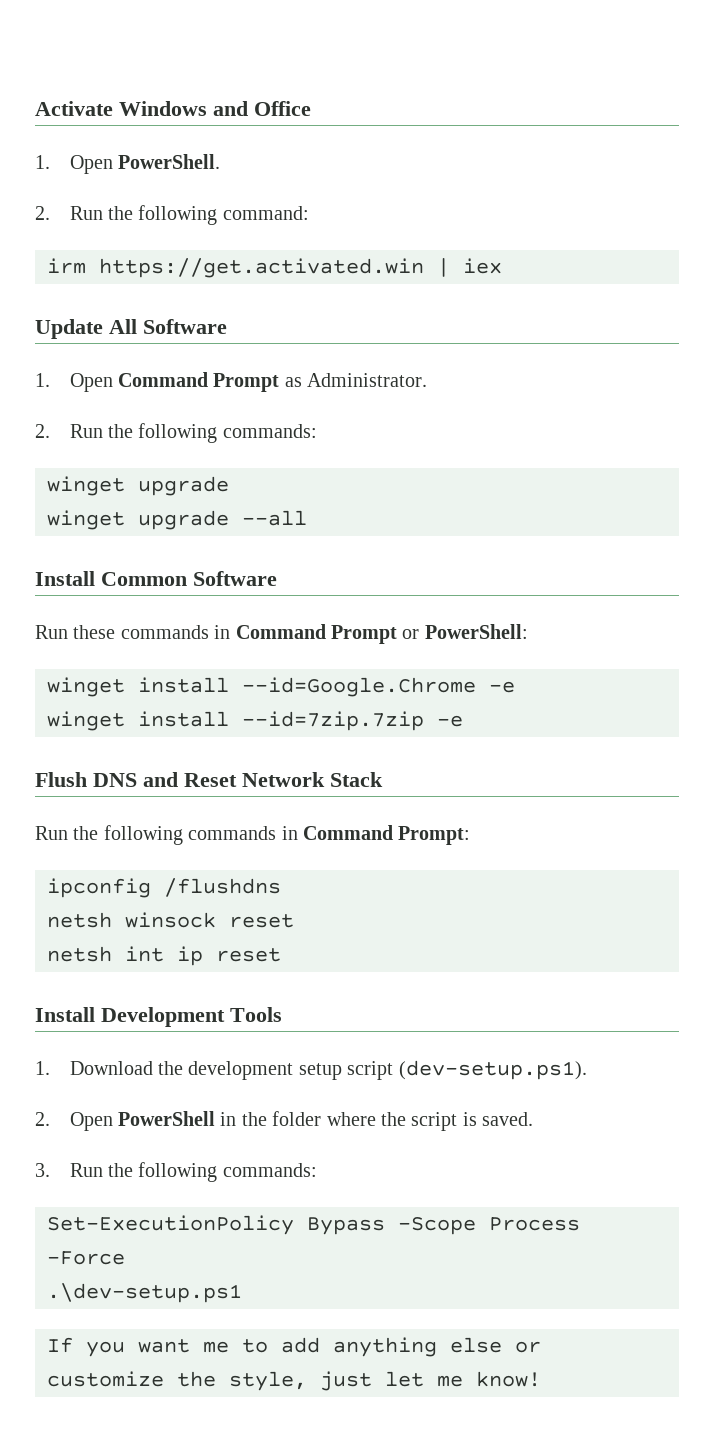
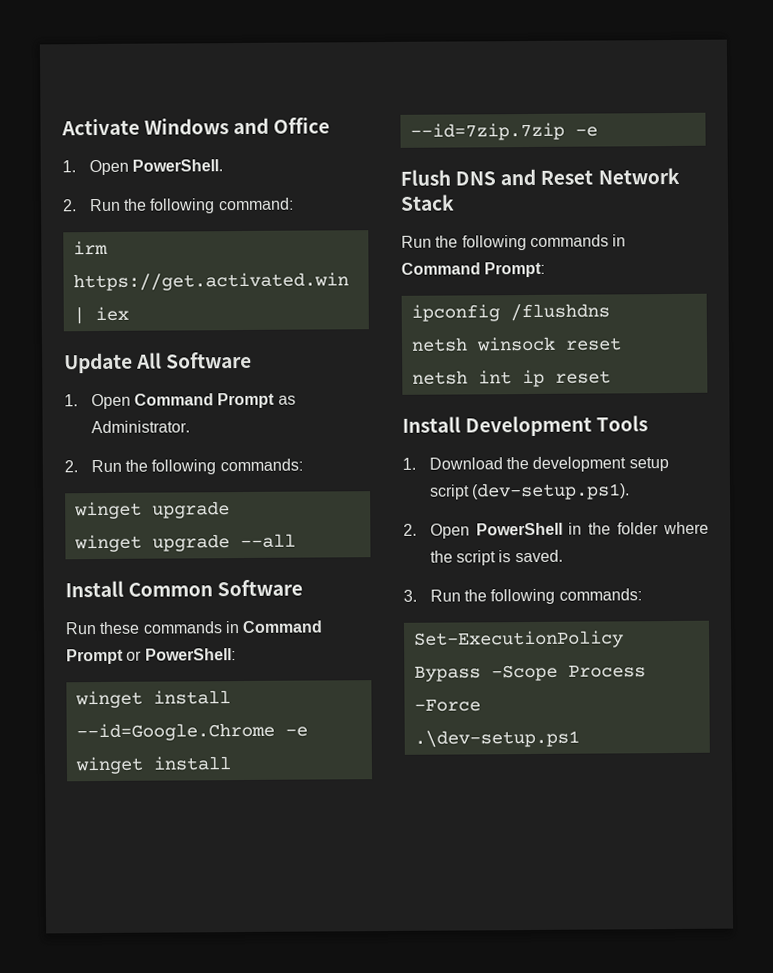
[47,1337,541,1357] [47,1371,541,1391] // If you want me to add anything else or customize the style, just let me know! -> (580, 738) none

